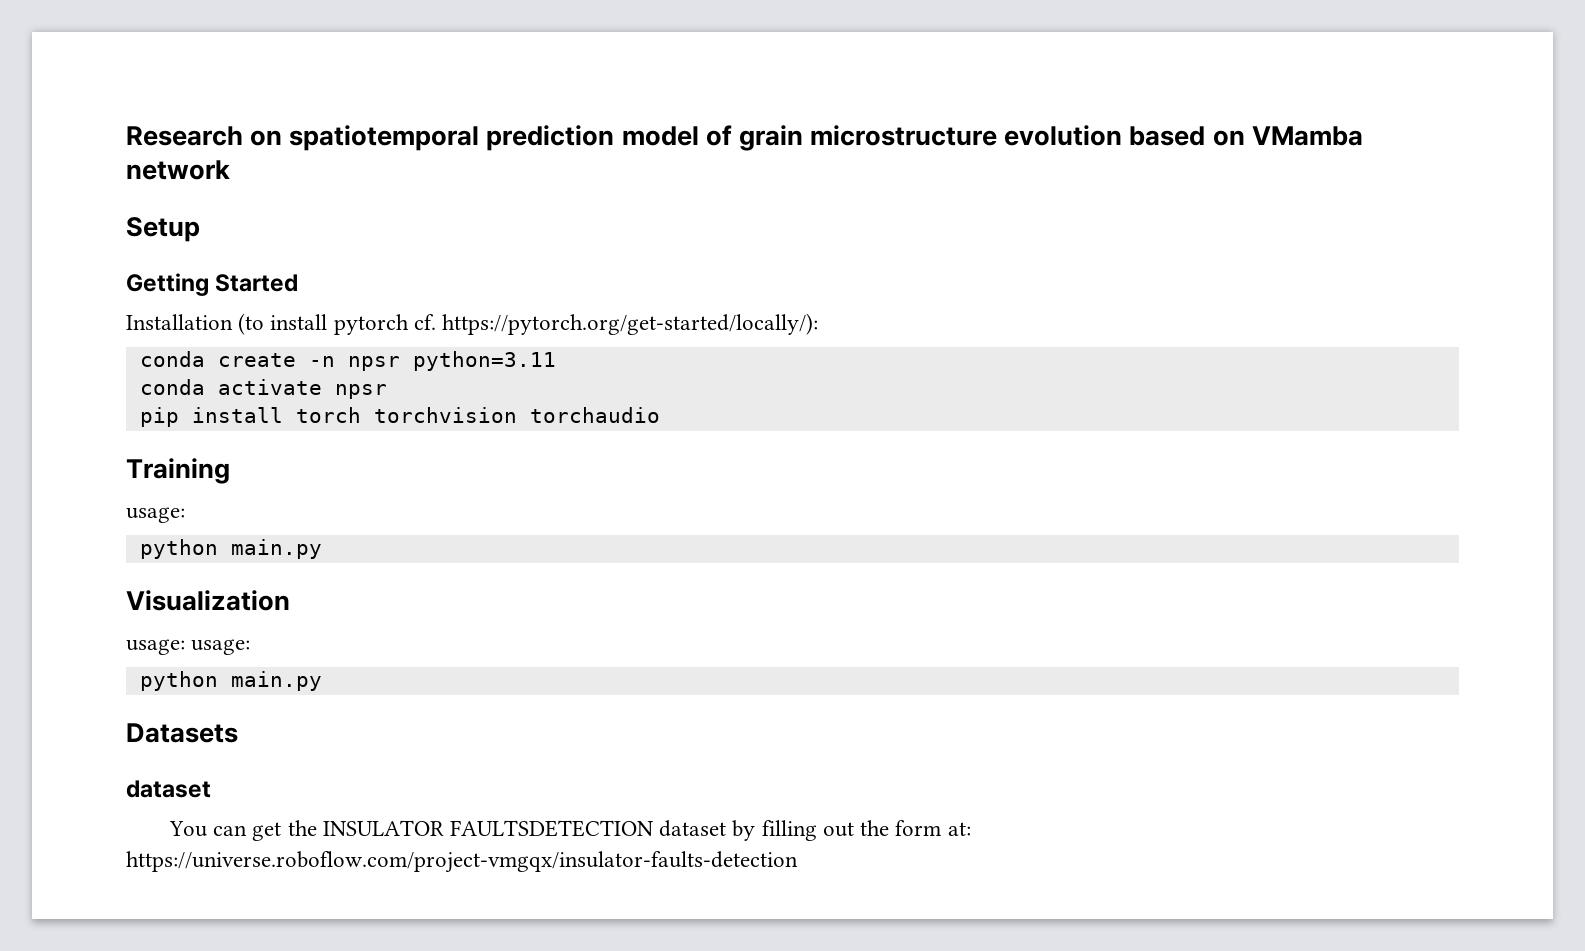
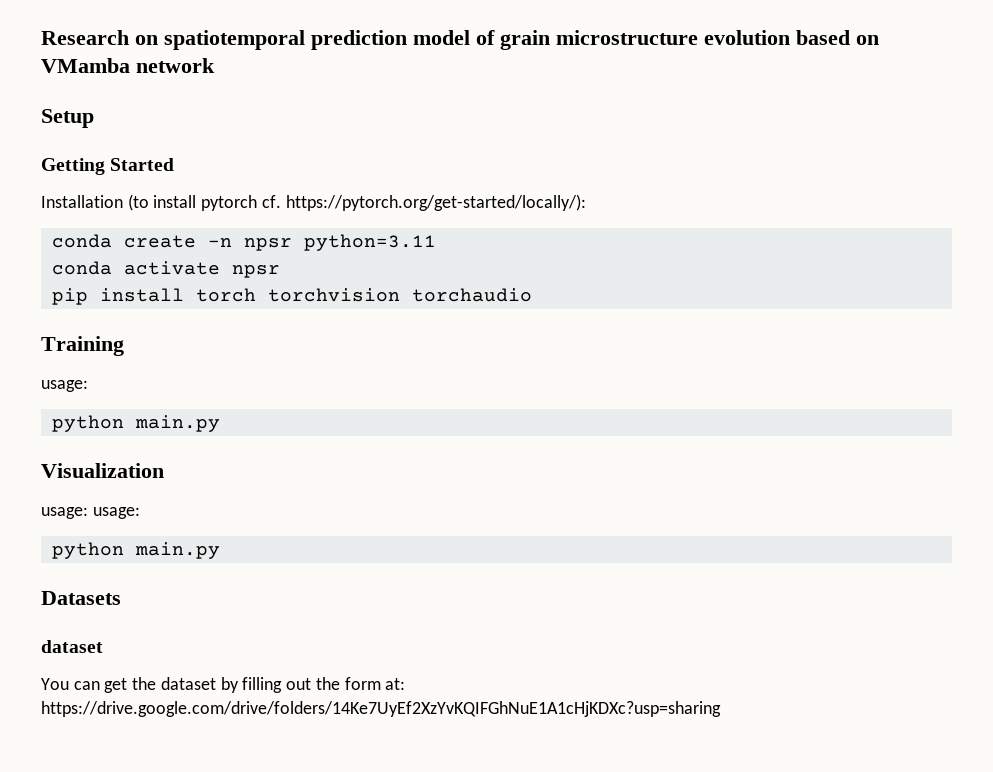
[322,820,655,837] INSULATOR FAULTSDETECTION -> (157, 683) none
[126,851,798,873] https://universe.roboflow.com/project-vmgqx/insulator-faults-detection -> [41,701,721,717] https://drive.google.com/drive/folders/14Ke7UyEf2XzYvKQIFGhNuE1A1cHjKDXc?usp=sharing

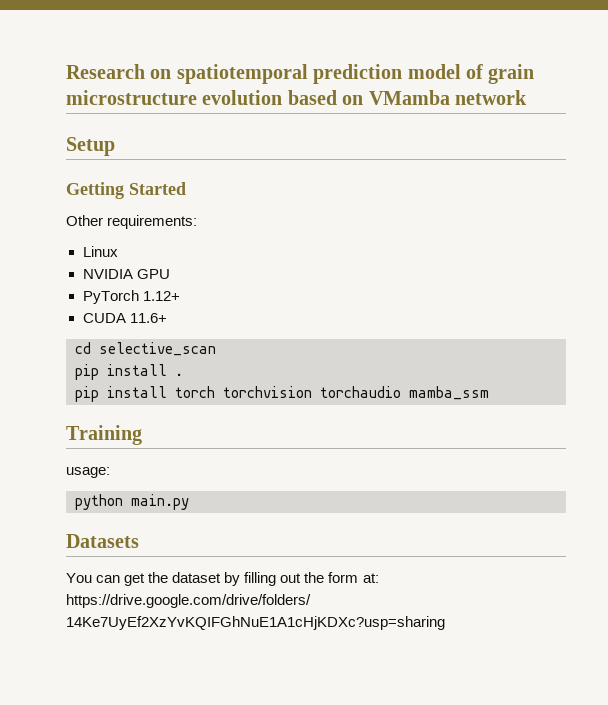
[41,194,586,211] [51,234,436,251] [51,261,280,278] Installation (to install pytorch cf. https://pytorch.org/get-started/locally/): // conda create -n npsr python=3.11 // conda activate npsr -> [66,215,198,229] [82,246,118,257] [82,269,170,279] [82,290,180,304] [82,313,167,323] [75,342,216,356] [75,364,183,380] Other requirements: // Linux // NVIDIA GPU // PyTorch 1.12+ // CUDA 11.6+ // cd selective_scan // pip install .
(532, 295) none -> [409,386,489,400] mamba_ssm
[41,463,164,478] [41,507,140,519] [51,542,220,559] // Visualization // usage: usage: // python main.py -> (189, 502) none
[41,640,103,653] // dataset -> (139, 541) none

